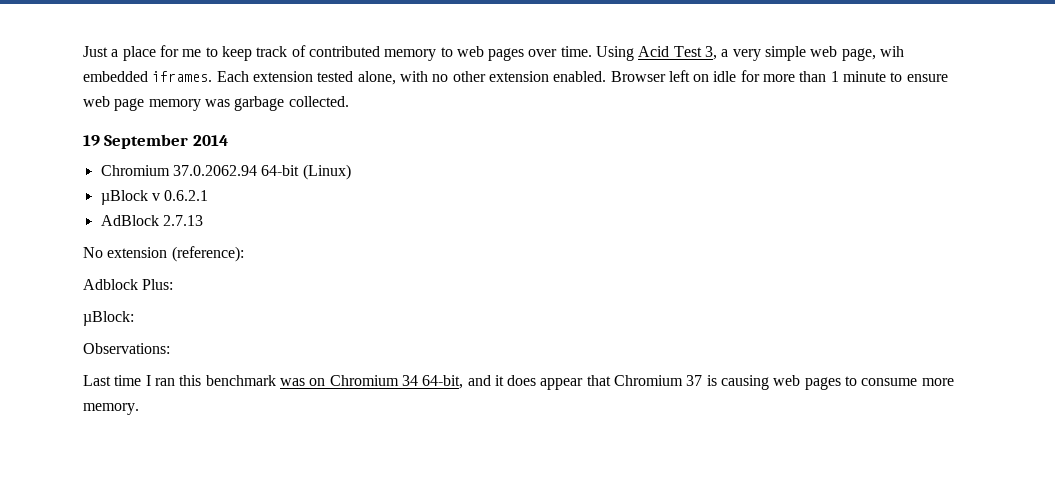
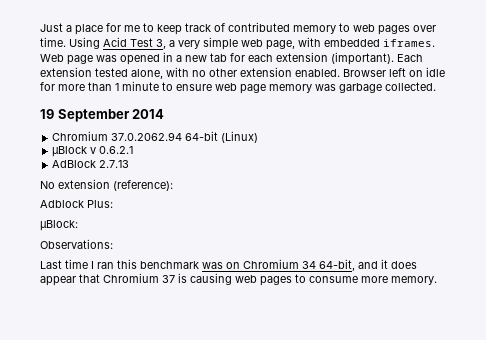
[880,46,905,57] wih -> [298,37,321,47] with
(213, 76) none -> [40,52,394,65] Web page was opened in a new tab for each extension (important).

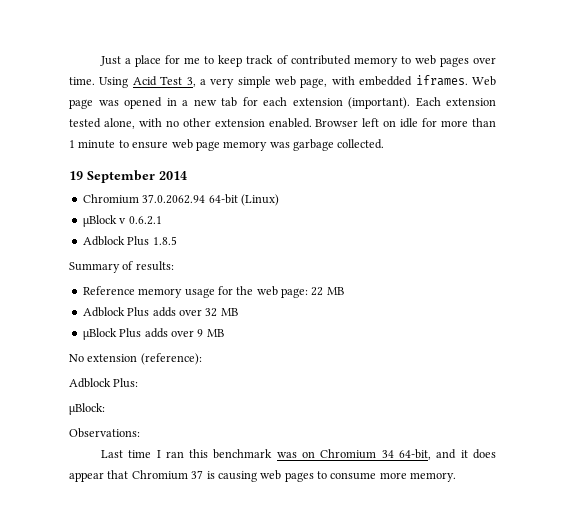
[52,160,130,168] AdBlock 2.7.13 -> [82,236,177,246] [69,261,174,273] [82,286,344,298] [82,307,238,317] [82,328,224,340] Adblock Plus 1.8.5 // Summary of results: // Reference memory usage for the web page: 22 MB // Adblock Plus adds over 32 MB // µBlock Plus adds over 9 MB

